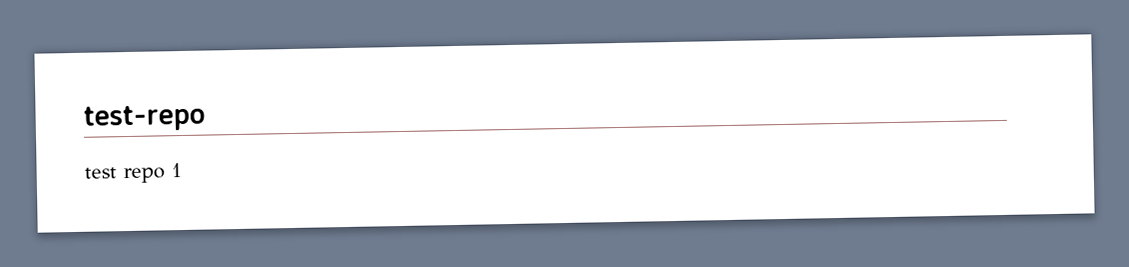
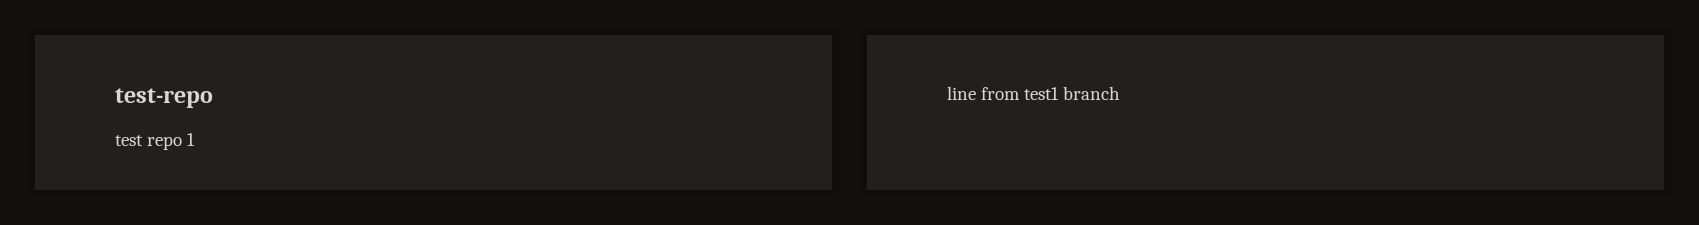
(182, 170) none -> [947,86,1121,100] // line from test1 branch

